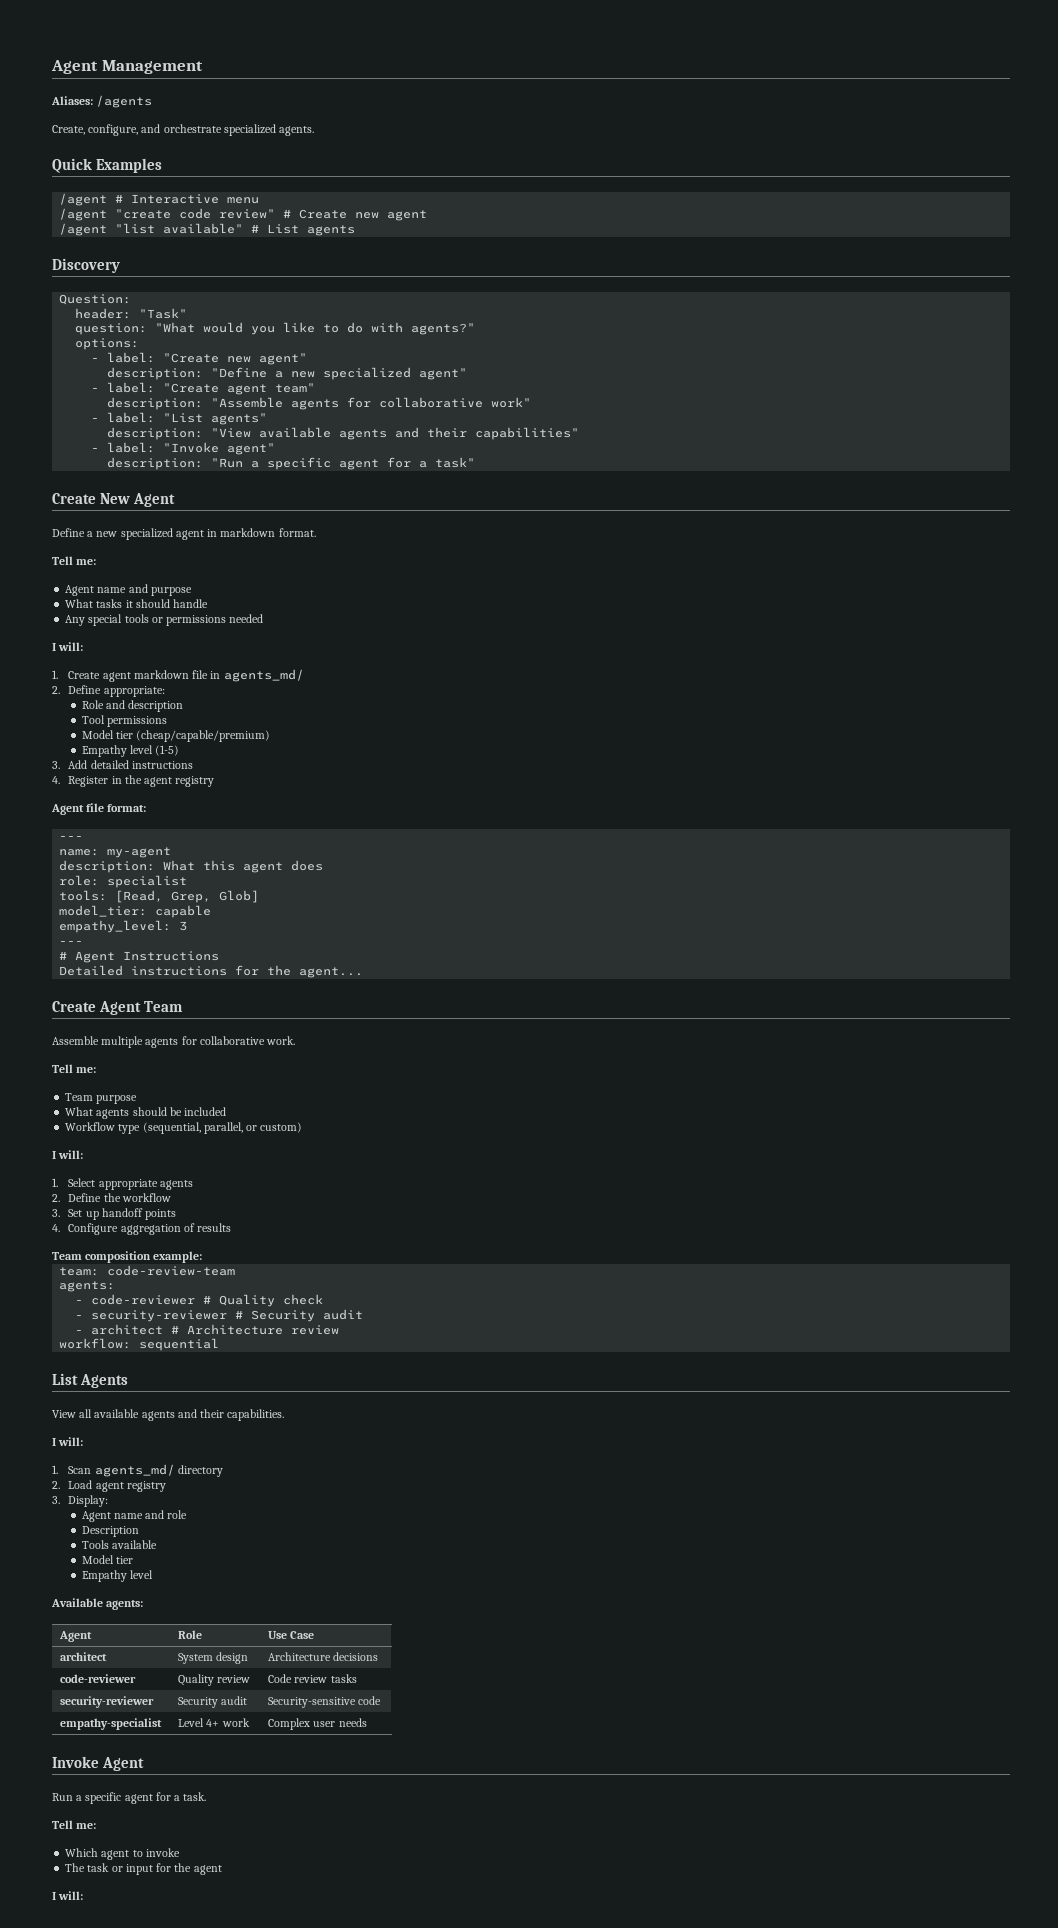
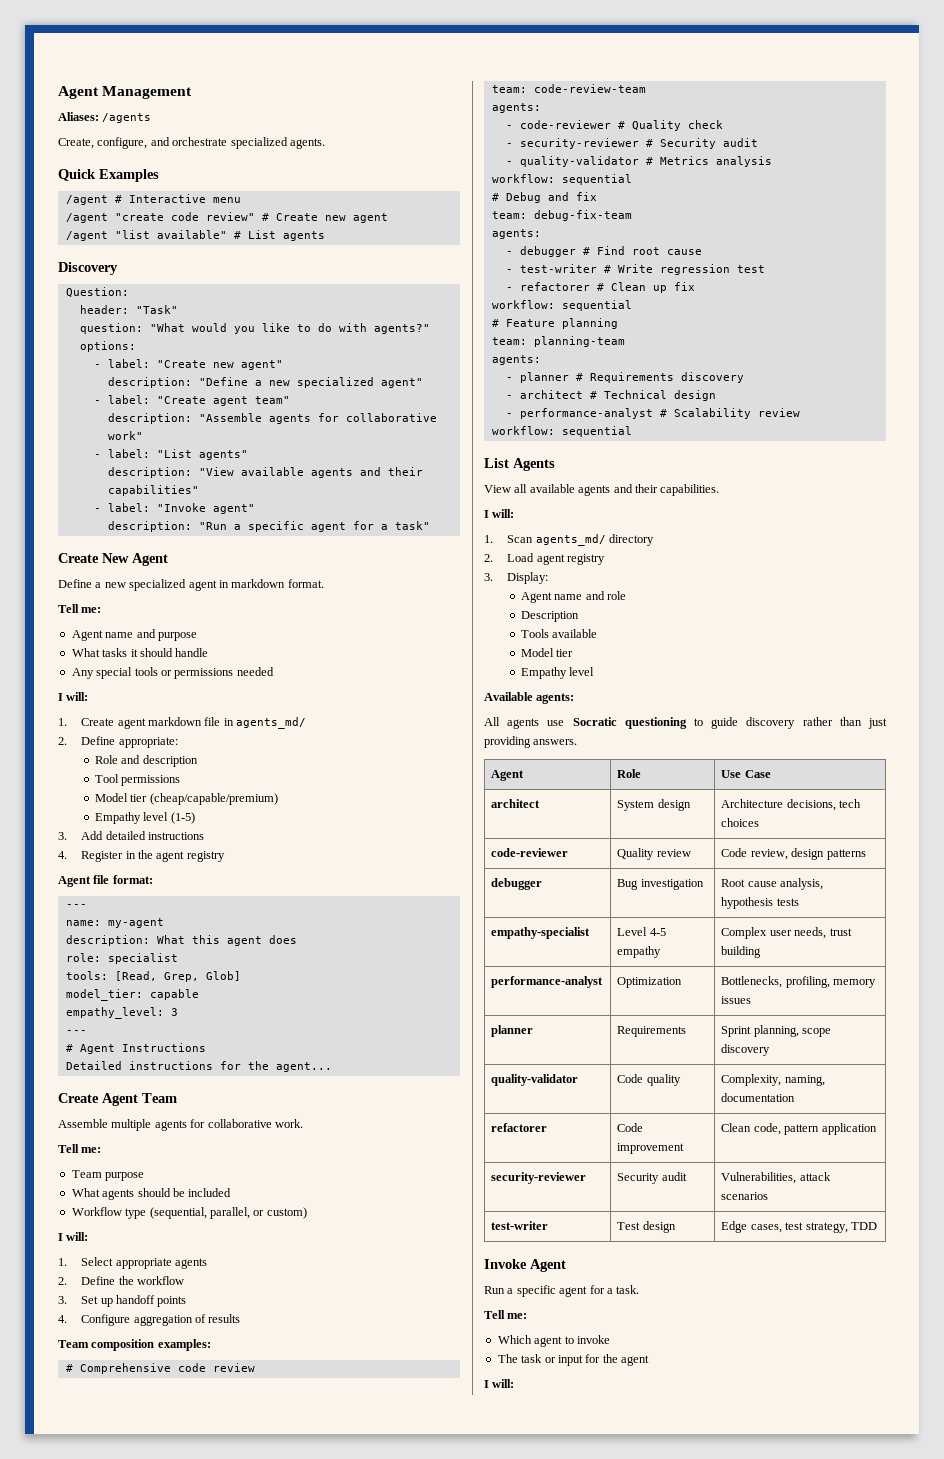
[153,1251,203,1263] example: -> [157,1339,211,1351] [65,1363,255,1374] examples: // # Comprehensive code review
[91,1324,284,1335] architect # Architecture -> [519,156,772,167] [491,174,632,185] [491,192,597,203] [491,210,632,221] [491,229,541,239] [505,246,702,257] [505,264,765,275] [505,282,695,293] [491,300,632,311] [491,318,618,329] [491,336,625,347] [491,355,541,365] [505,372,744,383] [505,390,716,401] [505,408,751,419] quality-validator # Metrics analysis // workflow: sequential // # Debug and fix // team: debug-fix-team // agents: // - debugger # Find root cause // - test-writer # Write regression test // - refactorer # Clean up fix // workflow: sequential // # Feature planning // team: planning-team // agents: // - planner # Requirements discovery // - architect # Technical design // - performance-analyst # Scalability
(144, 1605) none -> [484,717,887,729] [484,736,578,748] // All agents use Socratic questioning to guide discovery rather than just providing answers.
[333,1652,379,1661] decisions -> [786,799,862,811] [721,818,760,827] decisions, tech choices
[294,1674,357,1683] [60,1696,155,1708] [178,1696,248,1708] [268,1696,382,1708] [60,1718,163,1730] [178,1718,250,1727] [268,1718,367,1730] review tasks // security-reviewer | Security audit | Security-sensitive code // empathy-specialist | Level 4+ work | Complex user needs -> [750,848,866,860] [491,878,543,890] [617,879,704,890] [721,878,824,890] [721,897,799,909] [491,927,591,939] [617,927,666,936] [617,946,662,958] [721,927,852,939] [721,946,762,958] [491,976,604,988] [617,977,683,988] [721,976,877,988] [721,996,752,1004] [491,1025,534,1037] [617,1026,687,1037] [721,1025,832,1037] [721,1044,771,1056] [491,1074,579,1086] [617,1074,681,1086] [721,1074,825,1086] [721,1093,796,1102] [491,1123,548,1132] [617,1123,644,1132] [617,1143,685,1154] [721,1123,877,1135] [491,1172,587,1184] [617,1172,687,1184] [721,1172,831,1184] [721,1192,769,1200] [491,1221,549,1230] [617,1221,676,1233] [721,1221,877,1233] review, design patterns // debugger | Bug investigation | Root cause analysis, hypothesis tests // empathy-specialist | Level 4-5 empathy | Complex user needs, trust building // performance-analyst | Optimization | Bottlenecks, profiling, memory issues // planner | Requirements | Sprint planning, scope discovery // quality-validator | Code quality | Complexity, naming, documentation // refactorer | Code improvement | Clean code, pattern application // security-reviewer | Security audit | Vulnerabilities, attack scenarios // test-writer | Test design | Edge cases, test strategy, TDD

